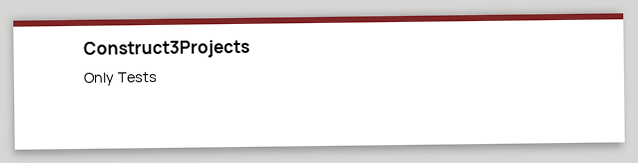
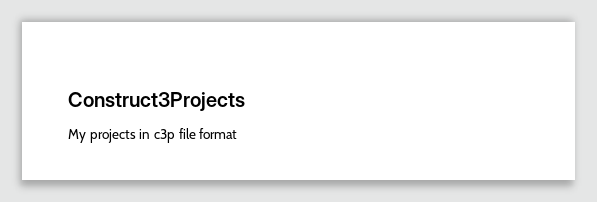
[83,71,157,86] Only Tests -> [68,128,238,143] My projects in c3p file format

